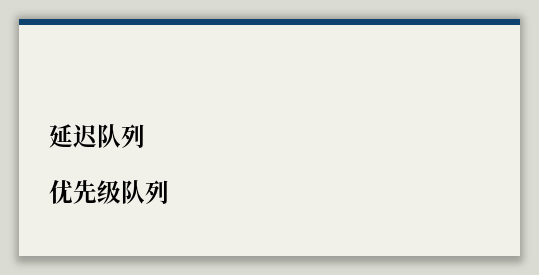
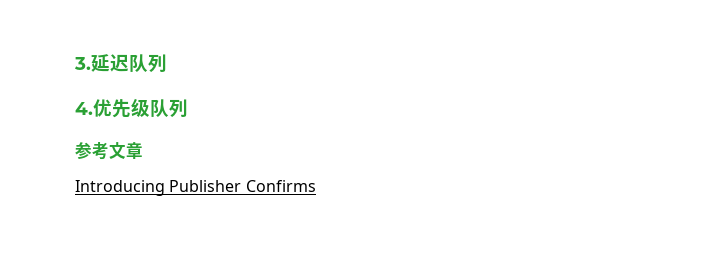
(49, 136) none -> [74,57,91,70] 3.
(145, 136) none -> [75,102,93,115] 4.
(169, 192) none -> [75,142,143,160] [75,180,316,196] // 参考文章 // Introducing Publisher Confirms

